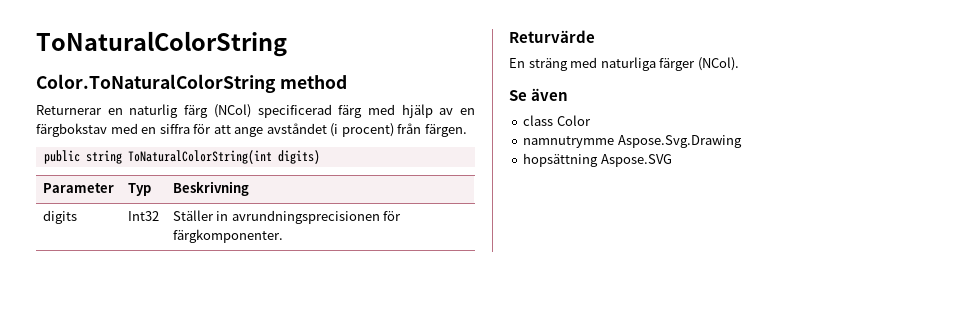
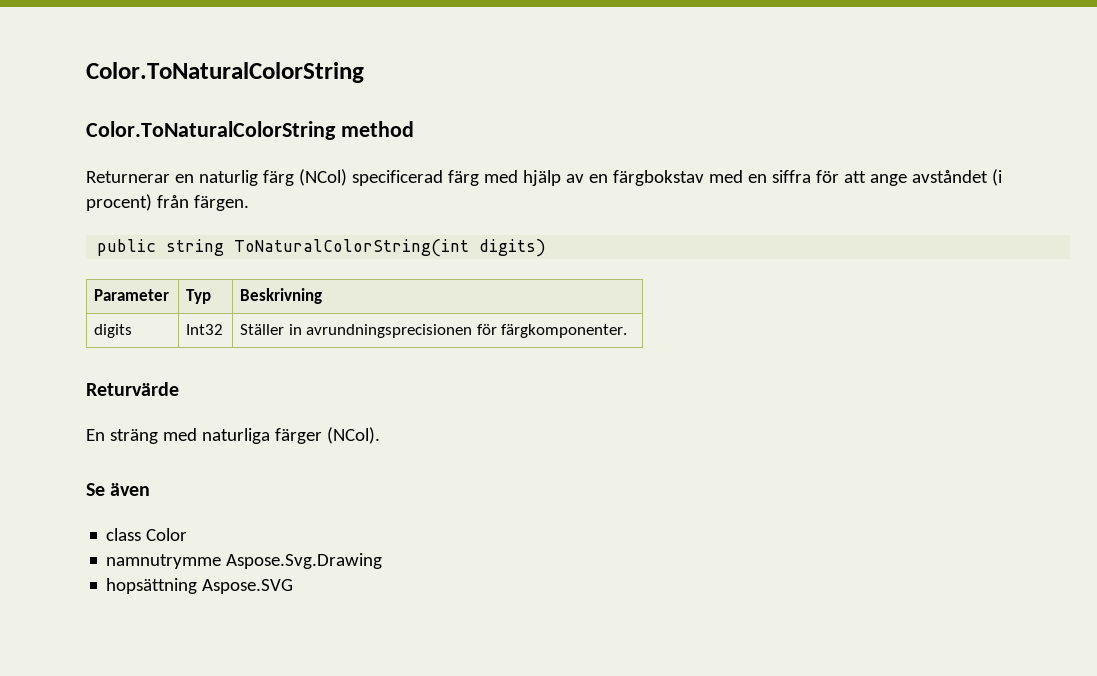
[36,31,287,57] ToNaturalColorString -> [86,62,364,83] Color.ToNaturalColorString

